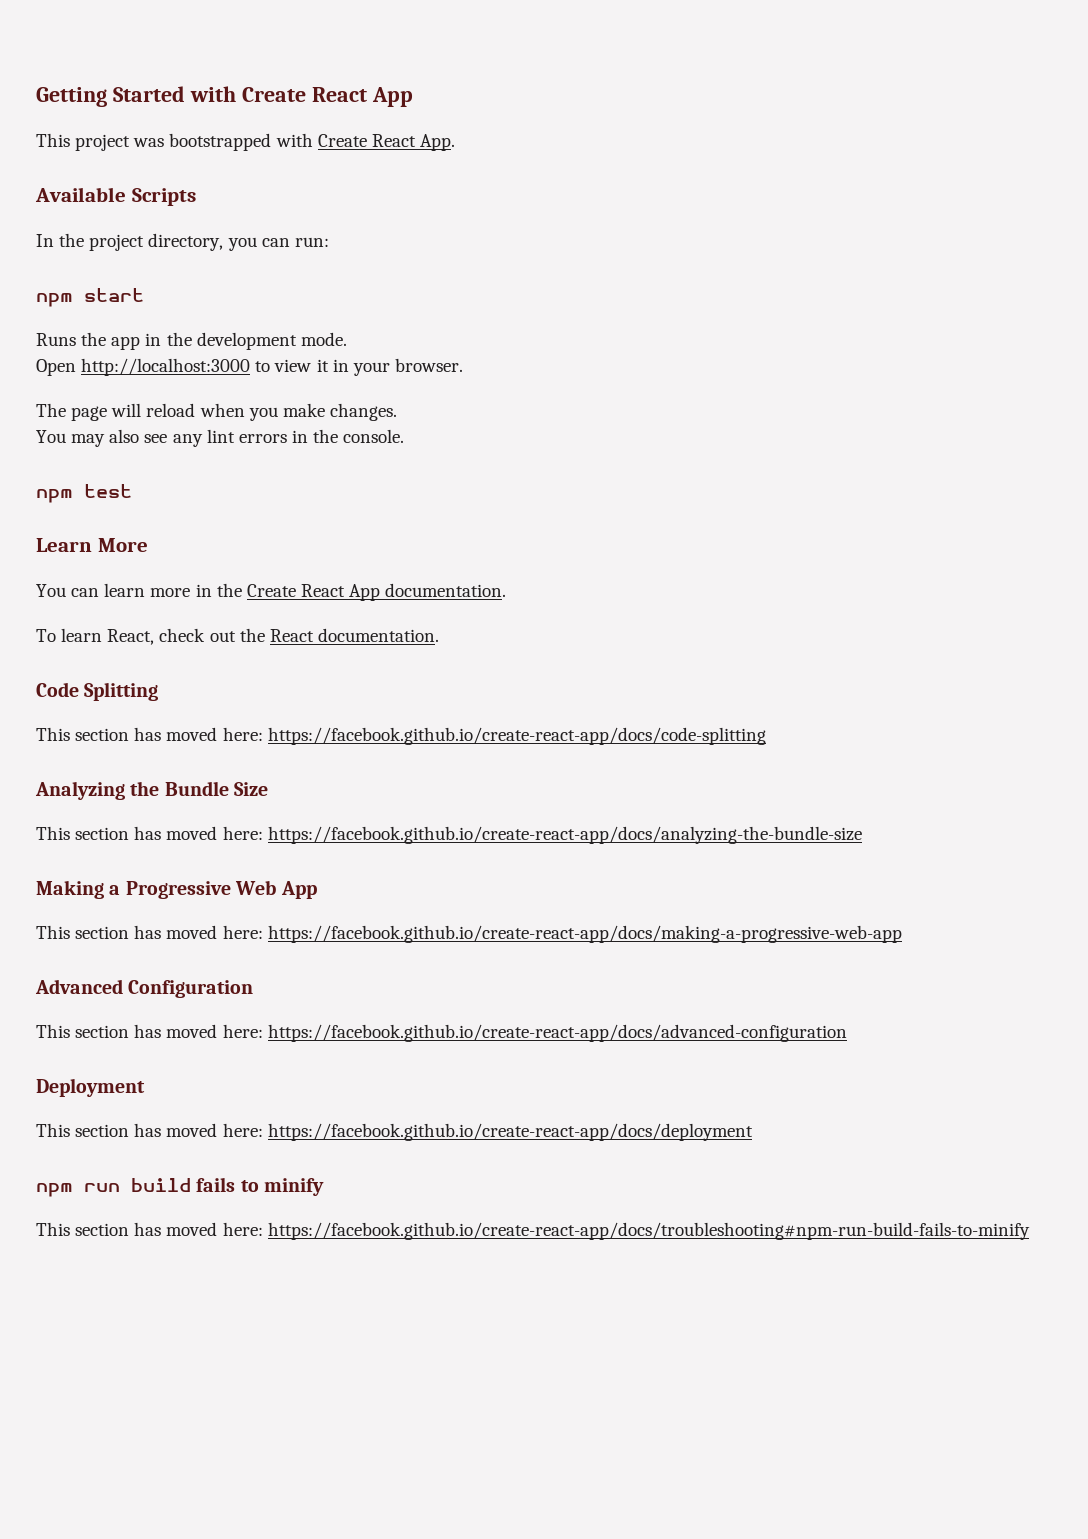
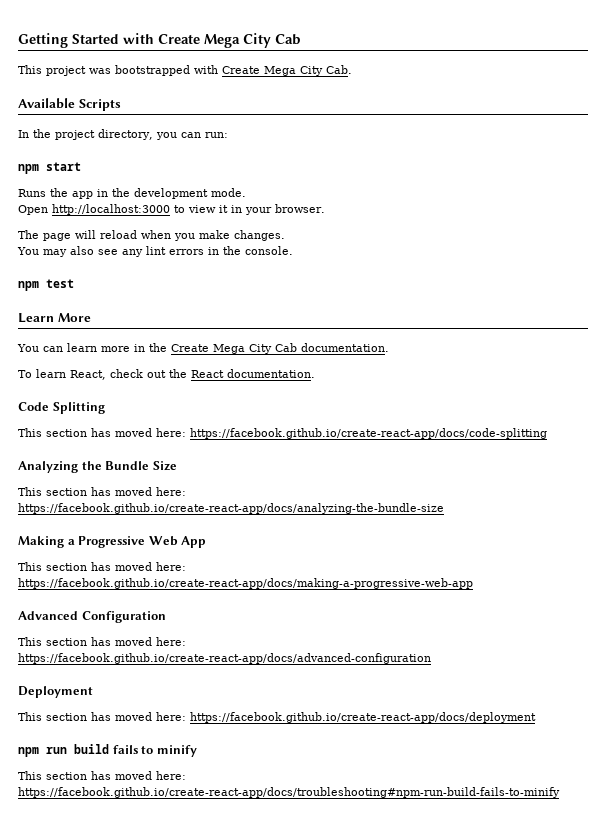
[311,87,413,107] React App -> [204,33,301,48] Mega City Cab
[371,134,455,151] React App. -> [264,65,352,76] Mega City Cab.
[300,584,381,601] React App -> [213,343,297,354] Mega City Cab

